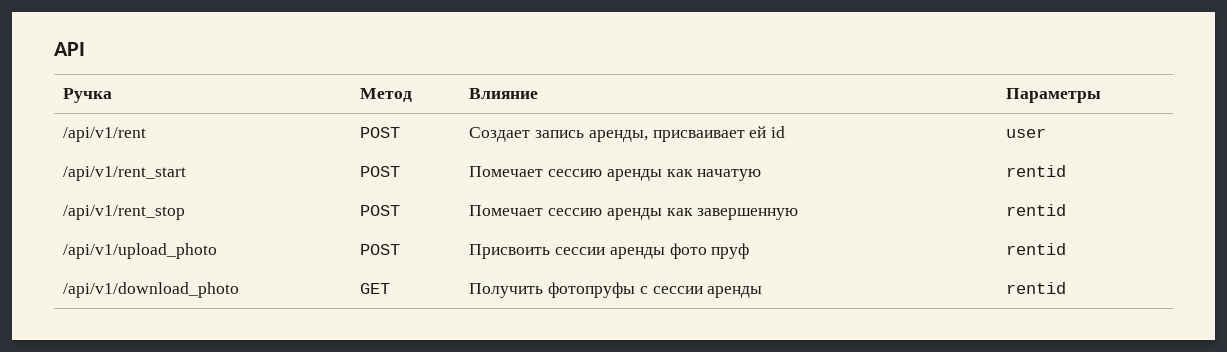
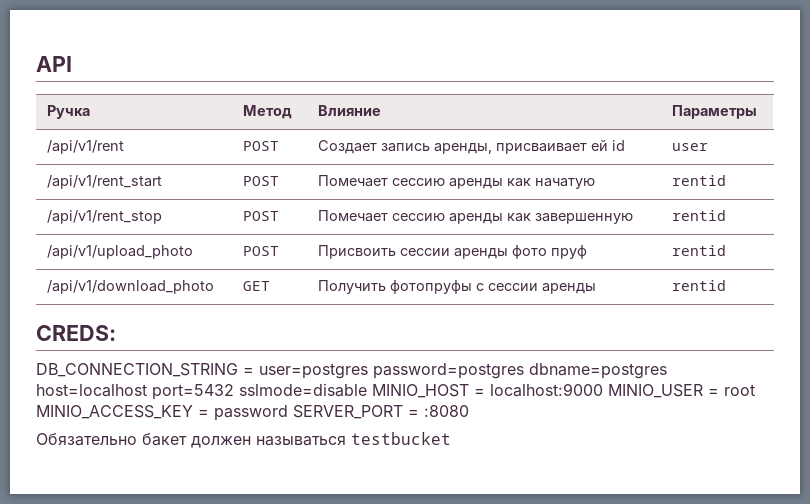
(1067, 288) none -> [36,325,116,341] [36,363,667,379] [36,383,755,400] [36,405,469,421] [36,432,451,448] // CREDS: // DB_CONNECTION_STRING = user=postgres password=postgres dbname=postgres host=localhost port=5432 sslmode=disable MINIO_HOST = localhost:9000 MINIO_USER = root MINIO_ACCESS_KEY = password SERVER_PORT = :8080 // Обязательно бакет должен называться testbucket

